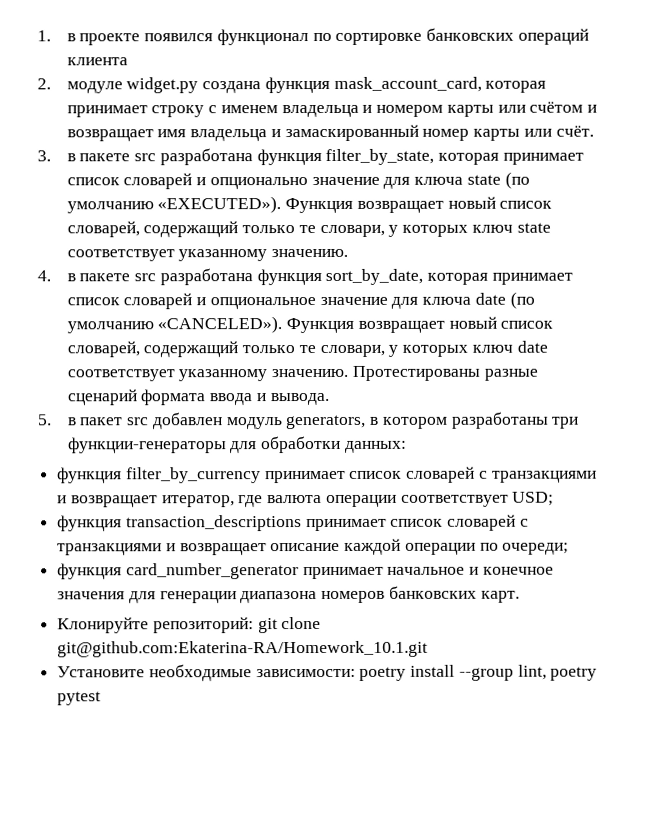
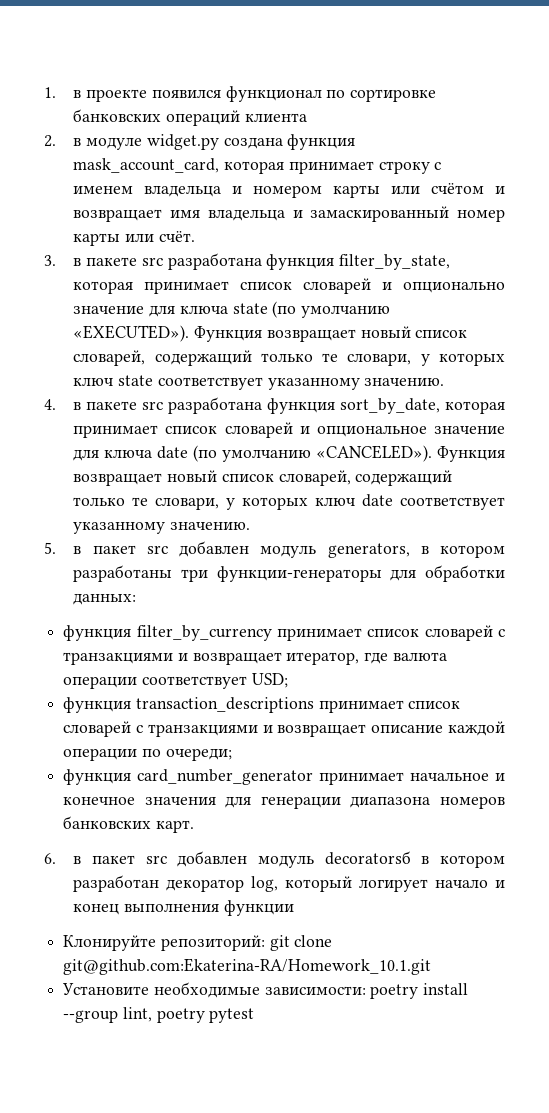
(51, 84) none -> [73,138,82,146] в
[351,365,538,381] [66,389,329,406] Протестированы разные сценарий формата ввода и вывода. -> (251, 526) none
(520, 596) none -> [44,851,506,868] [73,875,506,892] [73,900,294,916] // 6. в пакет src добавлен модуль decoratorsб в котором разработан декоратор log, который логирует начало и конец выполнения функции

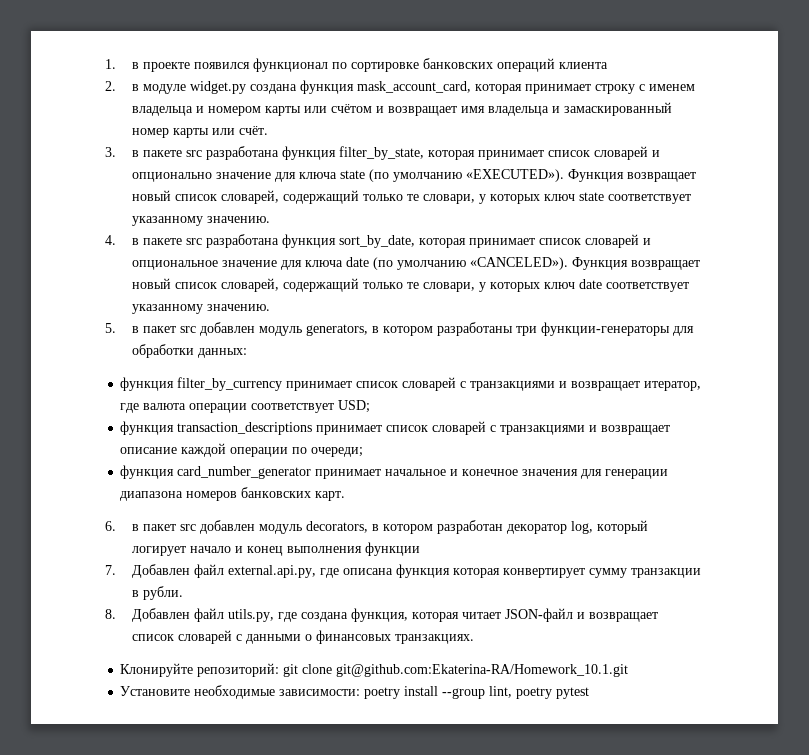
[324,851,411,865] decoratorsб -> [306,521,369,533] decorators,
(294, 908) none -> [105,564,702,578] [132,586,184,600] [105,608,659,622] [132,630,475,644] // 7. Добавлен файл external.api.py, где описана функция которая конвертирует сумму транзакции в рубли. // 8. Добавлен файл utils.py, где создана функция, которая читает JSON-файл и возвращает список словарей с данными о финансовых транзакциях.

